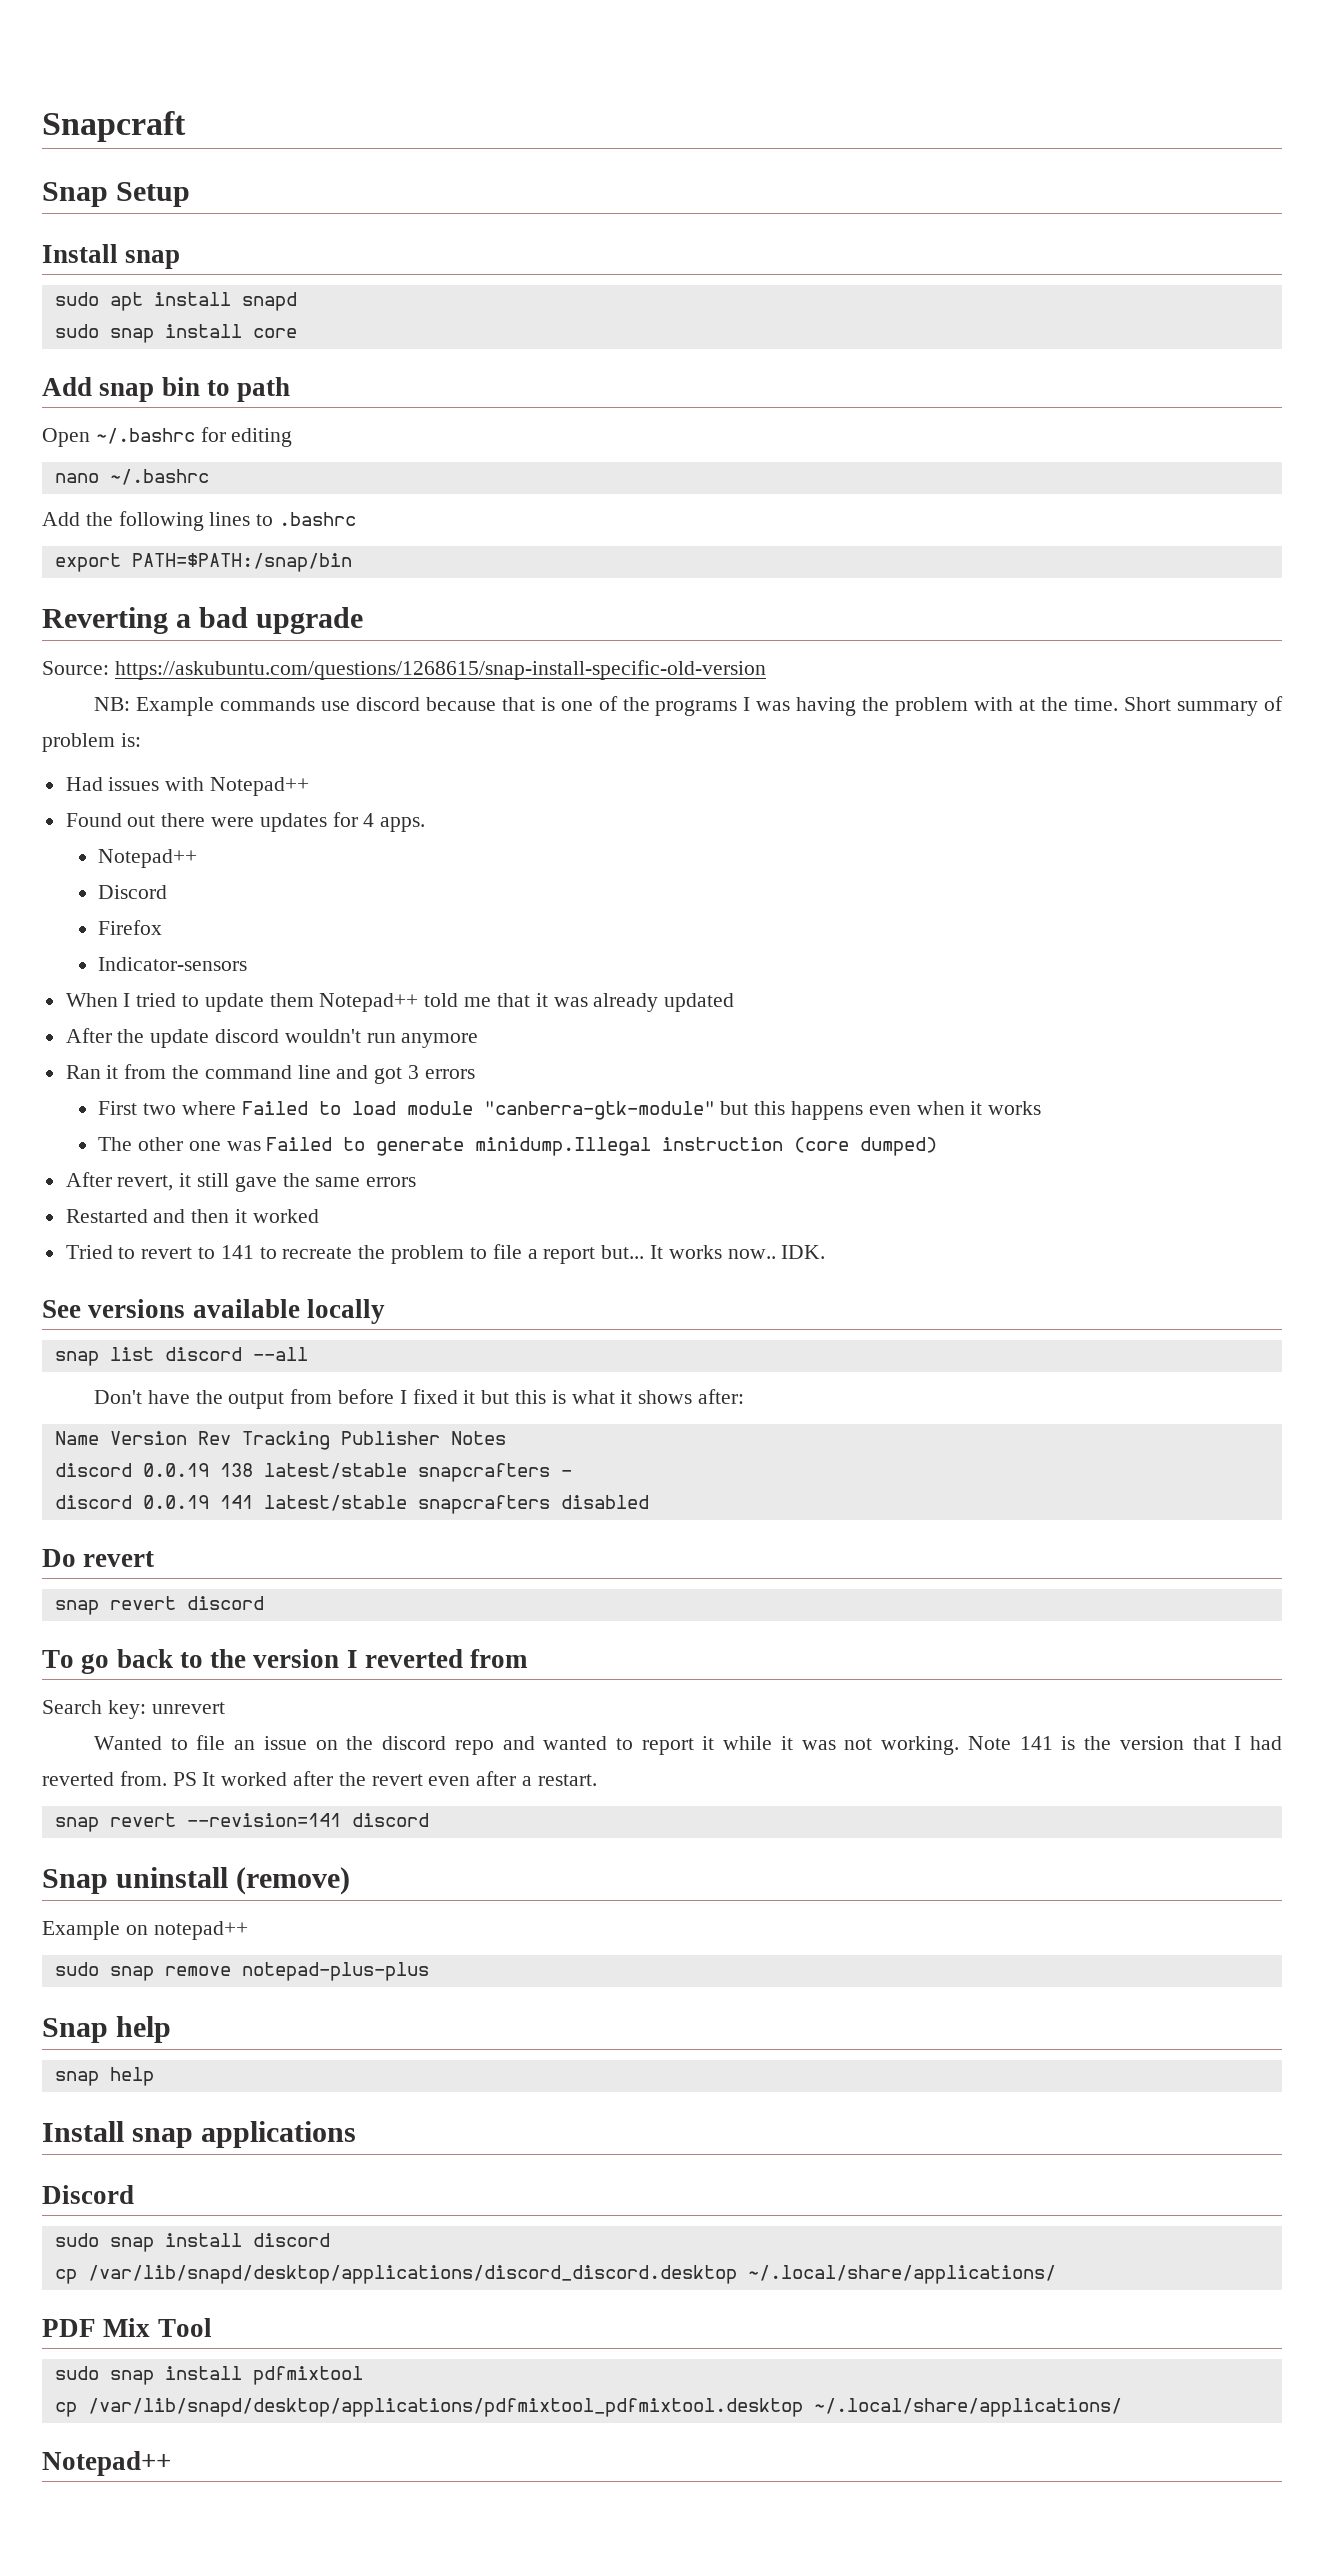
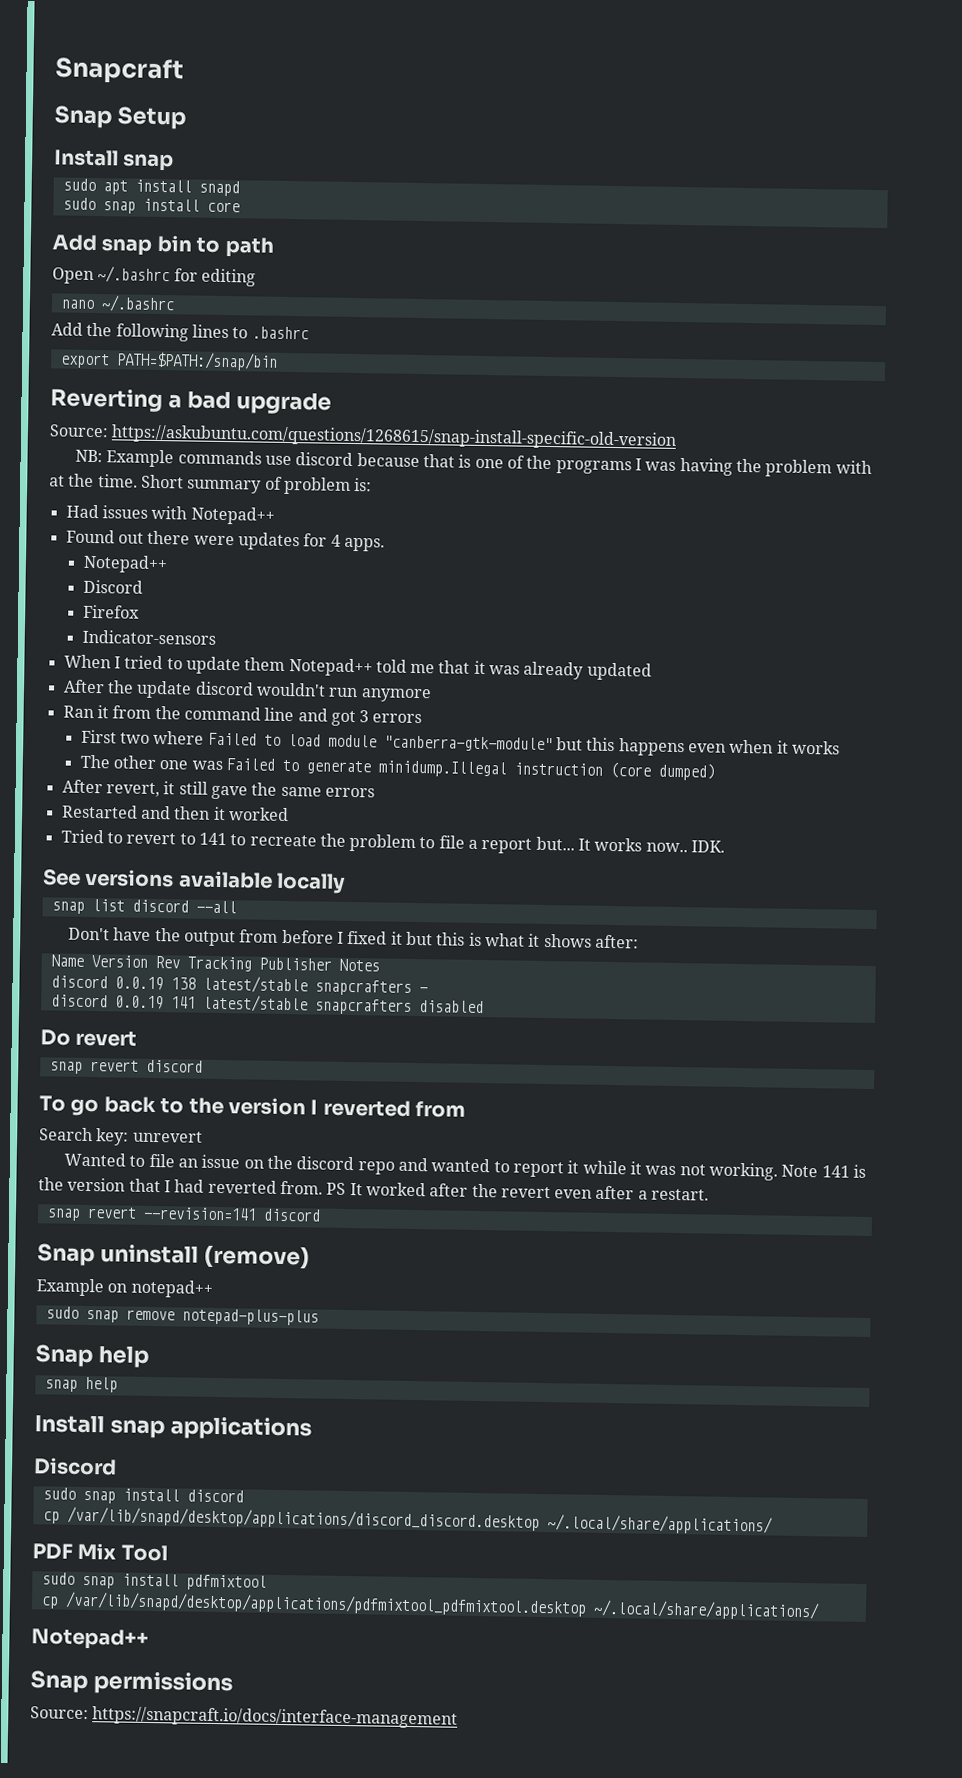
(171, 2463) none -> [30,1670,233,1696] [30,1706,459,1729] // Snap permissions // Source: https://snapcraft.io/docs/interface-management

